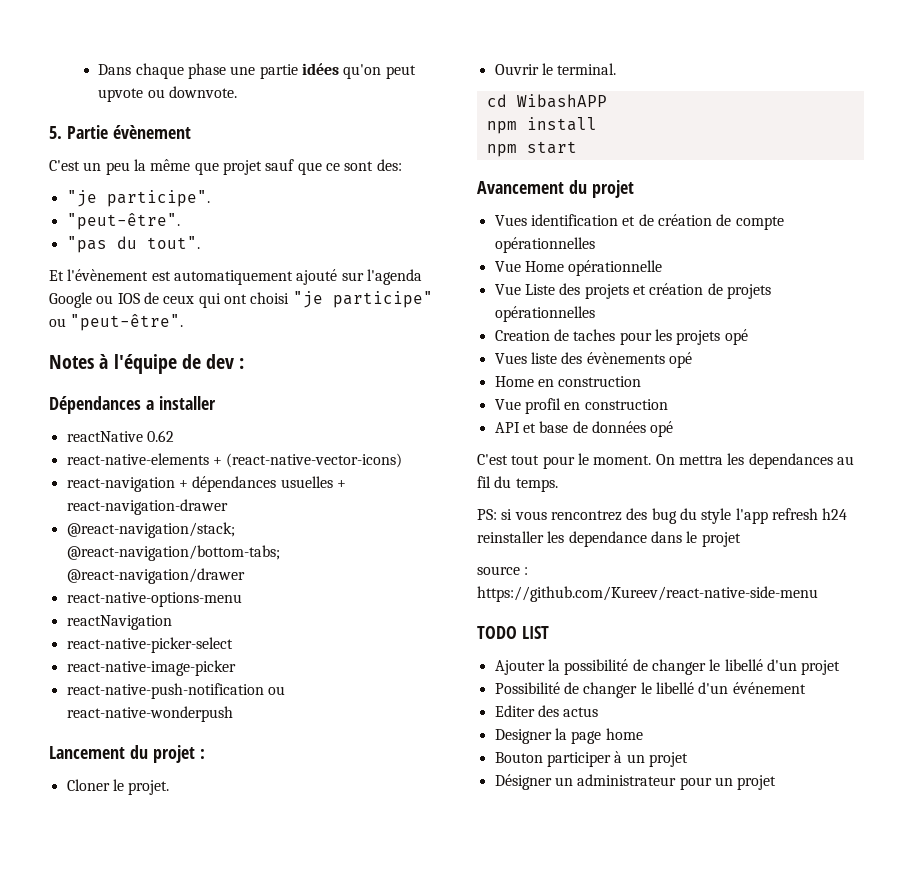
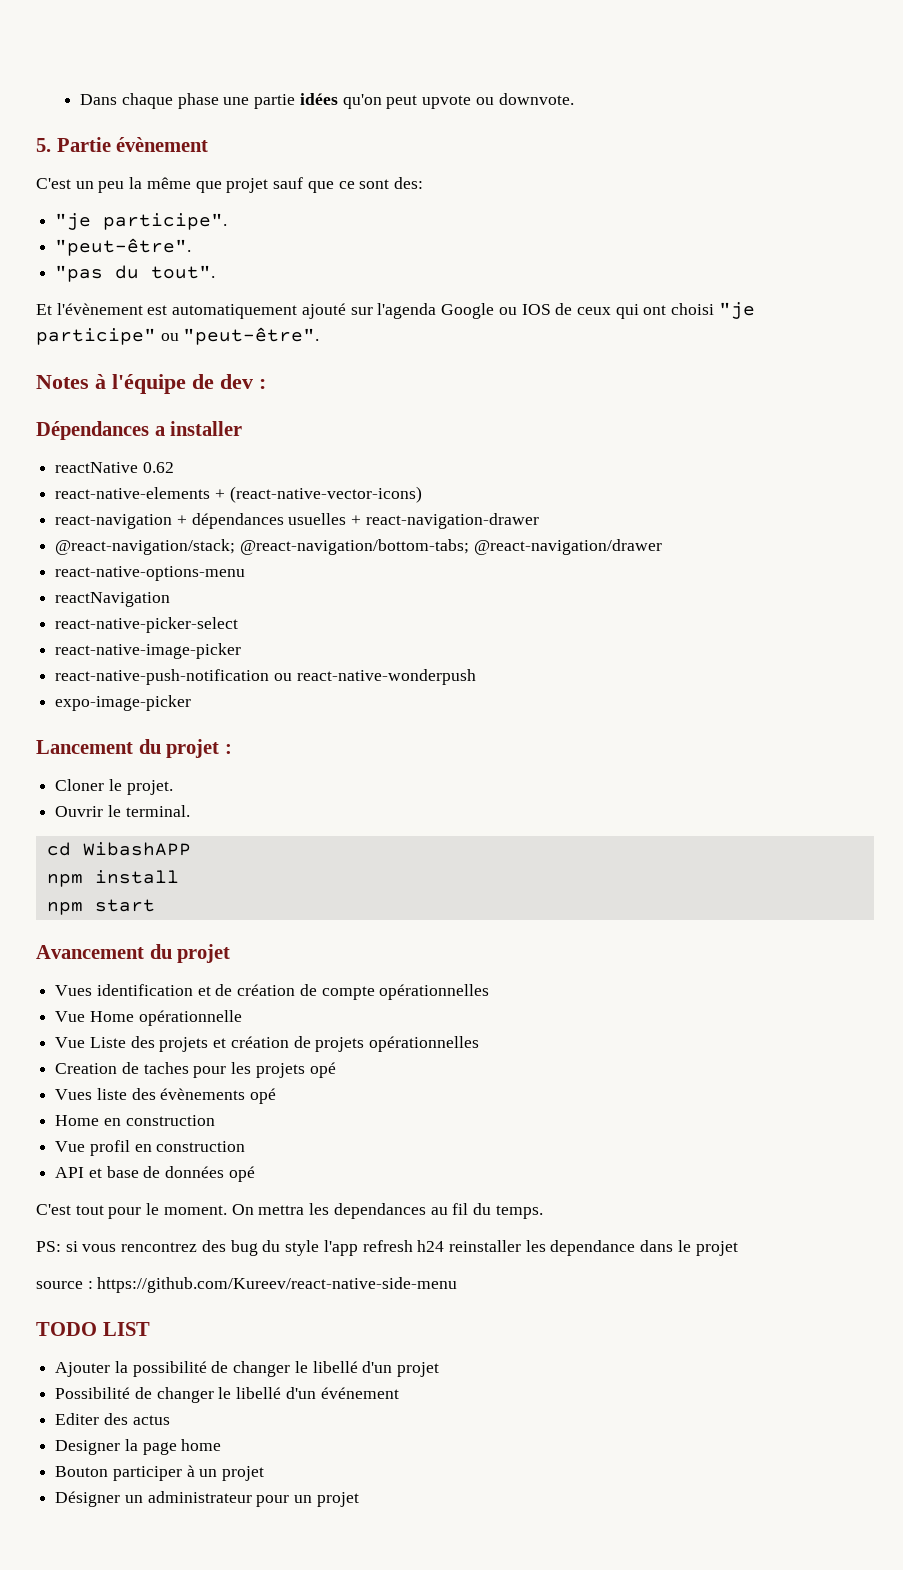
(233, 714) none -> [55,695,192,711] // expo-image-picker

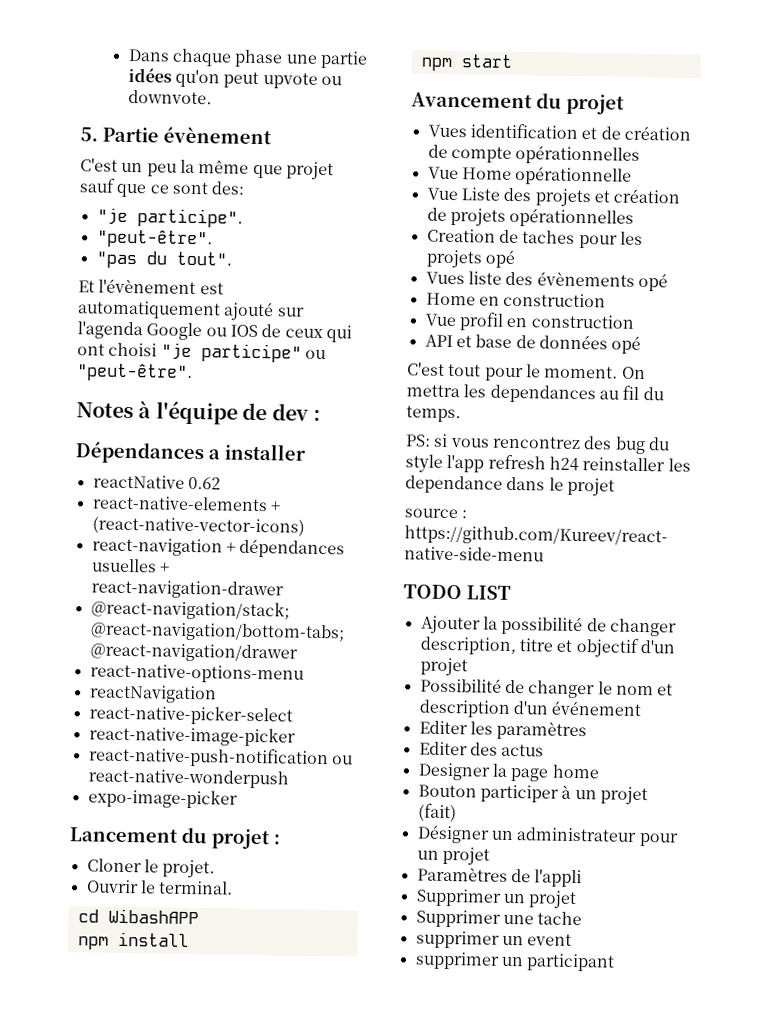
[294,1361,358,1373] le libellé -> [419,636,639,658] description, titre et objectif
[236,1387,282,1399] libellé -> [615,683,674,696] [418,699,511,718] nom et description
(399, 1393) none -> [418,720,588,741] // Editer les paramètres
(265, 1473) none -> [417,803,457,823] (fait)
(359, 1499) none -> [416,866,583,888] [415,888,578,910] [415,909,583,928] [415,930,573,949] [414,951,616,972] // Paramètres de l'appli // Supprimer un projet // Supprimer une tache // supprimer un event // supprimer un participant

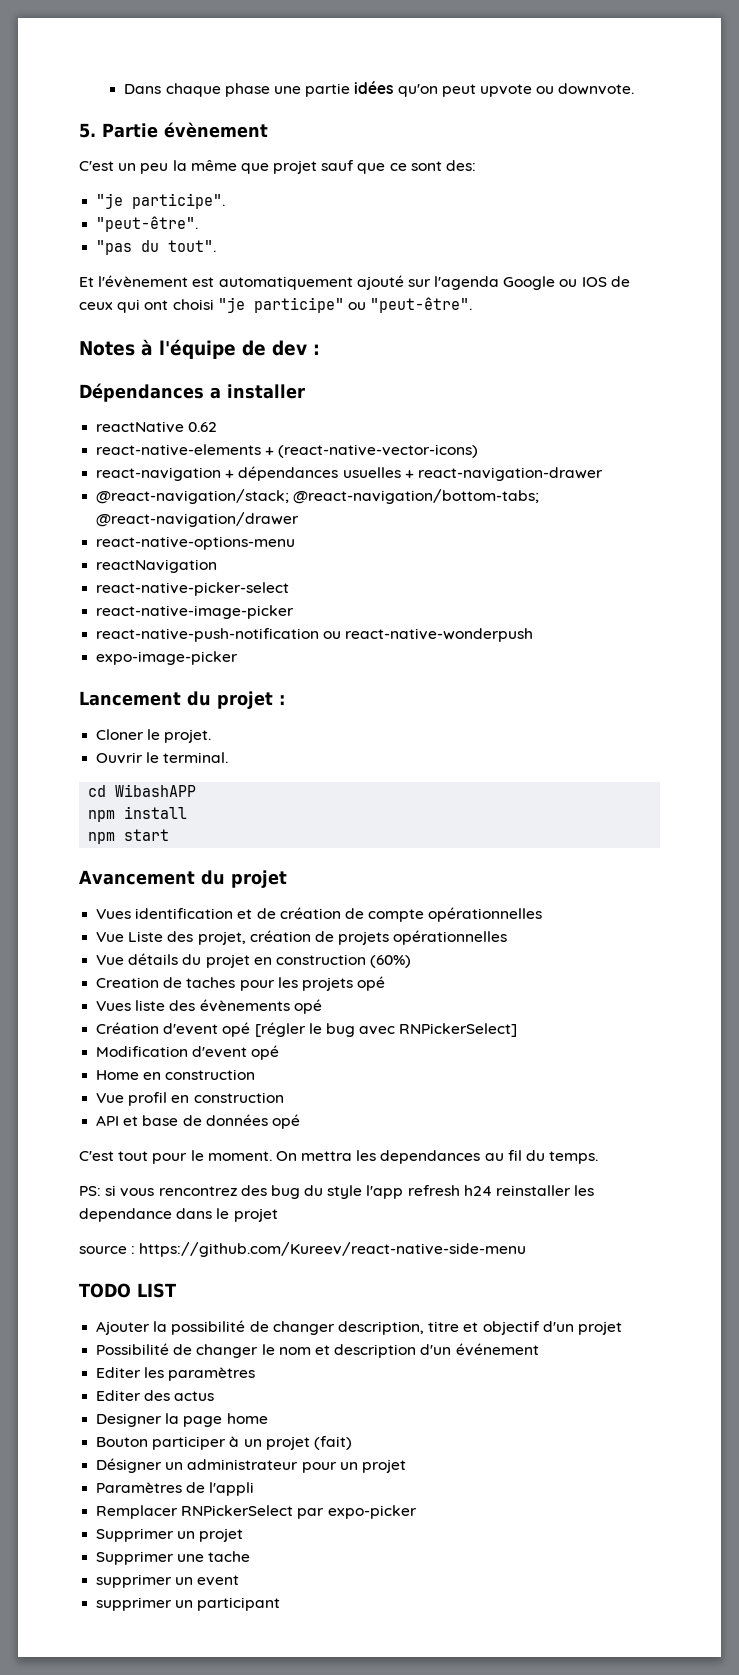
[427,165,633,186] // Vue Home opérationnelle -> (543, 914) none
[534,188,610,208] projets et -> [197,931,246,945] projet,
(635, 217) none -> [96,953,412,968] // Vue détails du projet en construction (60%)
(668, 282) none -> [96,1022,518,1037] [96,1045,280,1060] // Création d'event opé [régler le bug avec RNPickerSelect] // Modification d'event opé
(583, 878) none -> [96,1505,417,1519] // Remplacer RNPickerSelect par expo-picker

